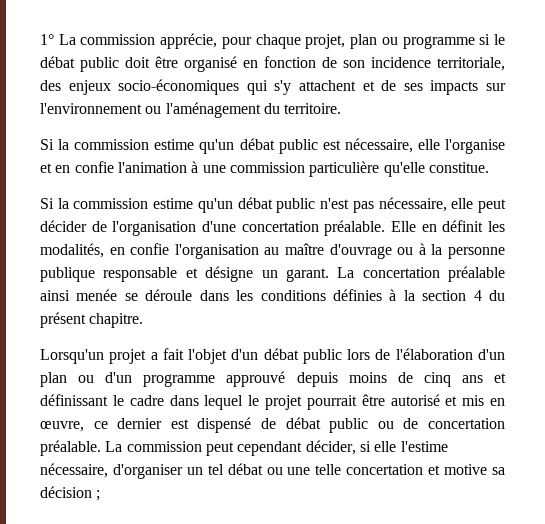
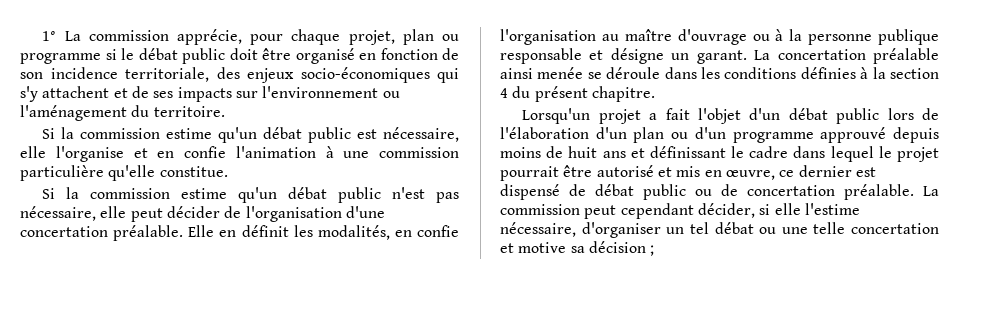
[423,372,451,387] cinq -> [568,146,598,158] huit

